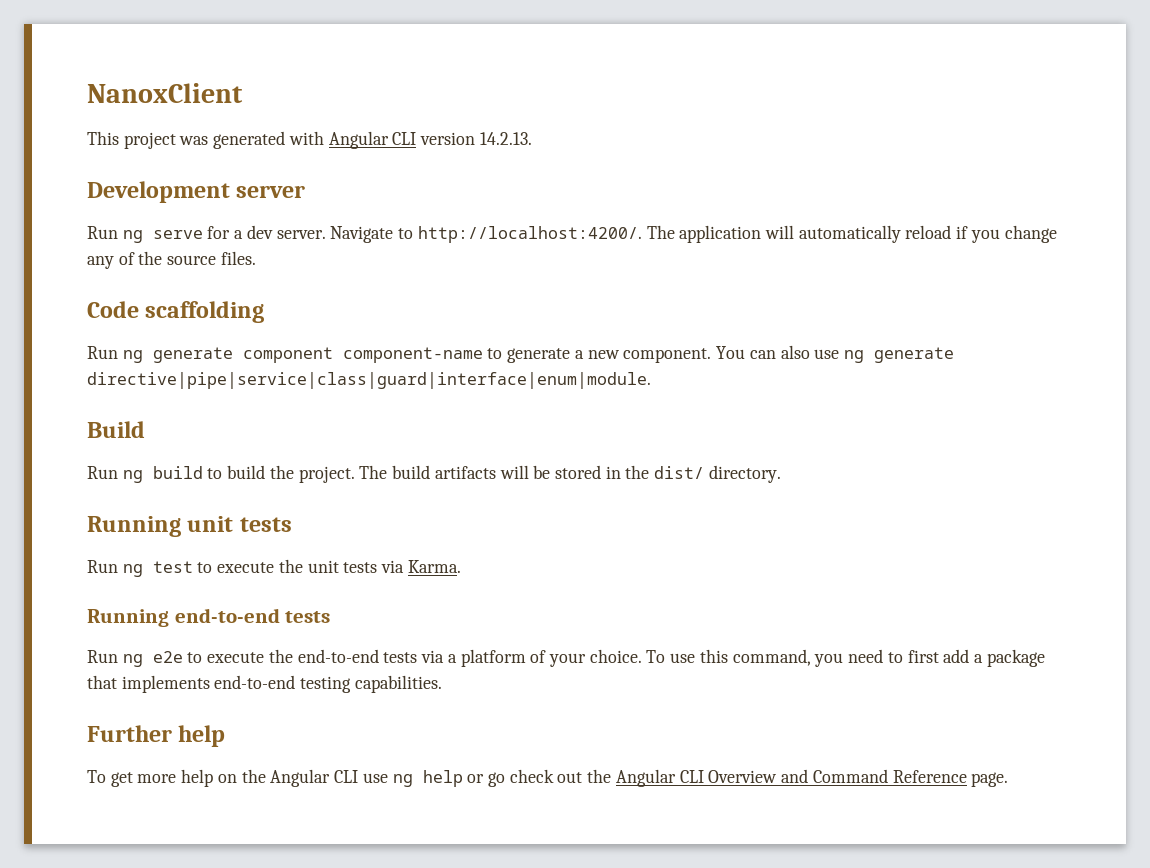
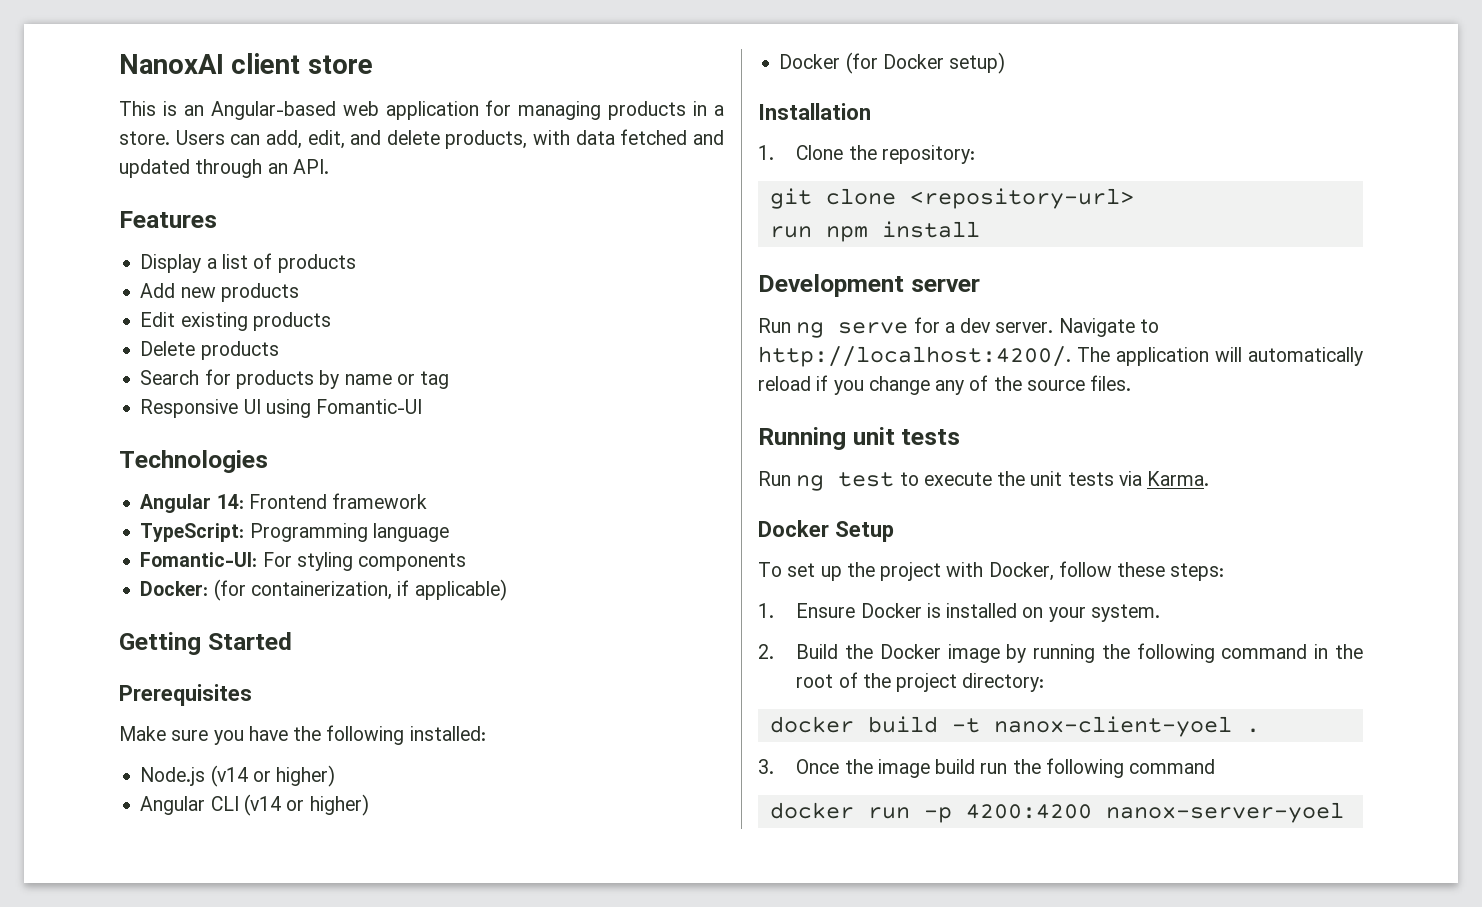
[87,83,243,103] [87,131,532,149] NanoxClient // This project was generated with Angular CLI version 14.2.13. -> [119,53,373,74] [119,100,724,120] [119,129,724,149] [119,159,329,178] [119,211,217,228] [140,253,356,273] [140,283,299,302] [140,312,331,331] [140,341,279,360] [140,369,450,389] [140,399,423,418] [119,450,268,473] [140,493,428,513] [140,523,449,542] [140,552,467,571] [140,579,507,601] [119,632,292,655] [119,684,252,706] [119,725,486,745] [140,765,336,787] [140,794,369,816] [779,52,1006,74] [758,103,871,120] [758,145,975,164] [769,188,1134,209] [769,221,980,242] NanoxAI client store // This is an Angular-based web application for managing products in a store. Users can add, edit, and delete products, with data fetched and updated through an API. // Features // Display a list of products // Add new products // Edit existing products // Delete products // Search for products by name or tag // Responsive UI using Fomantic-UI // Technologies // Angular 14: Frontend framework // TypeScript: Programming language // Fomantic-UI: For styling components // Docker: (for containerization, if applicable) // Getting Started // Prerequisites // Make sure you have the following installed: // Node.js (v14 or higher) // Angular CLI (v14 or higher) // Docker (for Docker setup) // Installation // 1. Clone the repository: // git clone <repository-url> // run npm install
[87,301,265,323] [87,345,954,363] [87,372,651,389] [87,421,145,438] [87,465,781,483] // Code scaffolding // Run ng generate component component-name to generate a new component. You can also use ng generate directive|pipe|service|class|guard|interface|enum|module. // Build // Run ng build to build the project. The build artifacts will be stored in the dist/ directory. -> (1132, 383) none
[87,608,331,627] [87,649,1045,667] [87,675,442,693] [87,725,226,747] [87,769,1009,787] Running end-to-end tests // Run ng e2e to execute the end-to-end tests via a platform of your choice. To use this command, you need to first add a package that implements end-to-end testing capabilities. // Further help // To get more help on the Angular CLI use ng help or go check out the Angular CLI Overview and Command Reference page. -> [758,520,894,542] [758,561,1225,581] [758,603,1160,622] [758,643,1363,663] [796,672,1045,692] [769,716,1260,737] [758,758,1216,778] [769,802,1344,823] Docker Setup // To set up the project with Docker, follow these steps: // 1. Ensure Docker is installed on your system. // 2. Build the Docker image by running the following command in the root of the project directory: // docker build -t nanox-client-yoel . // 3. Once the image build run the following command // docker run -p 4200:4200 nanox-server-yoel

